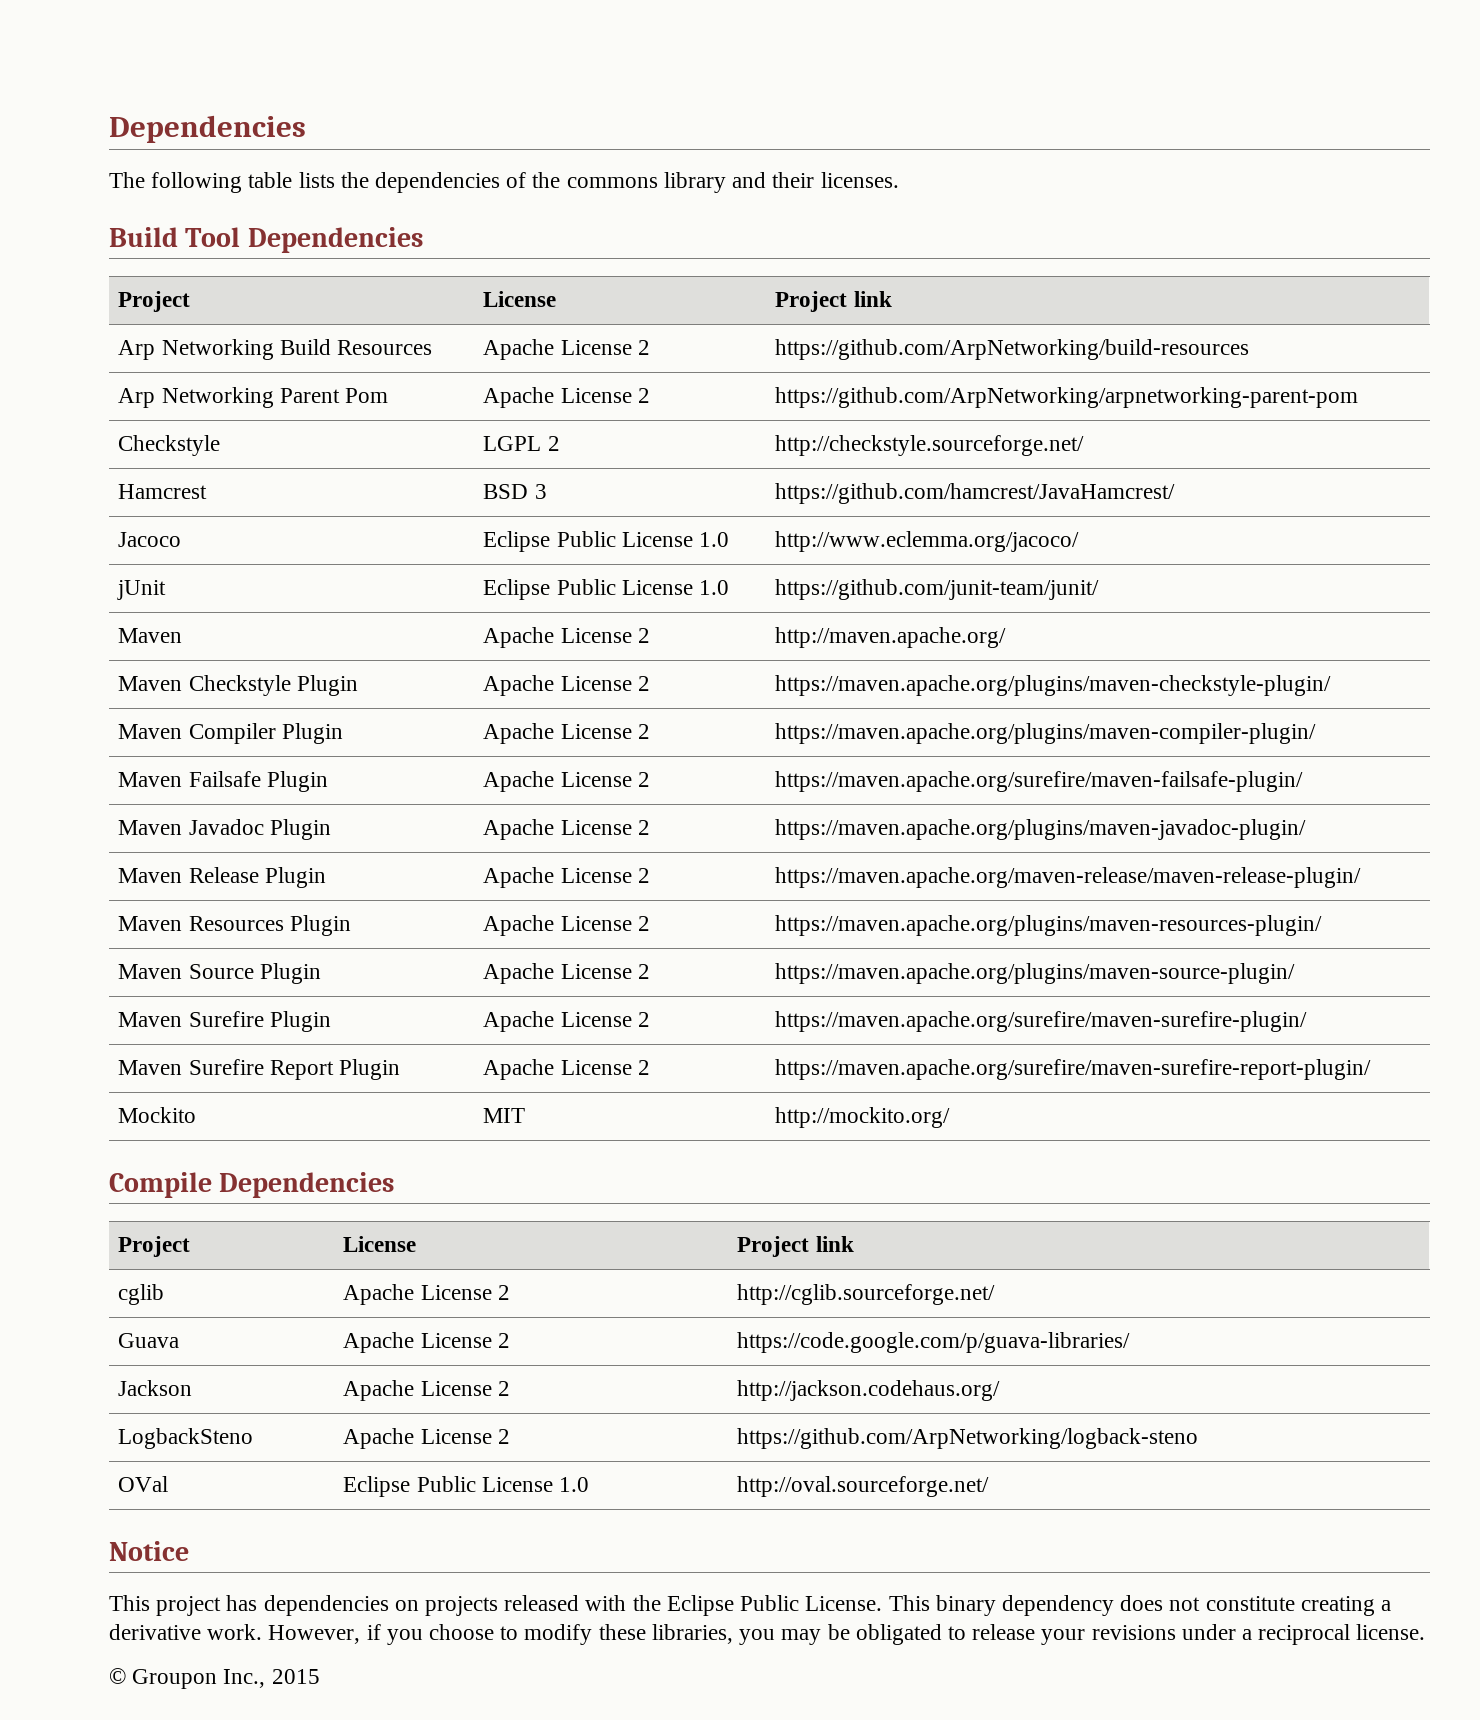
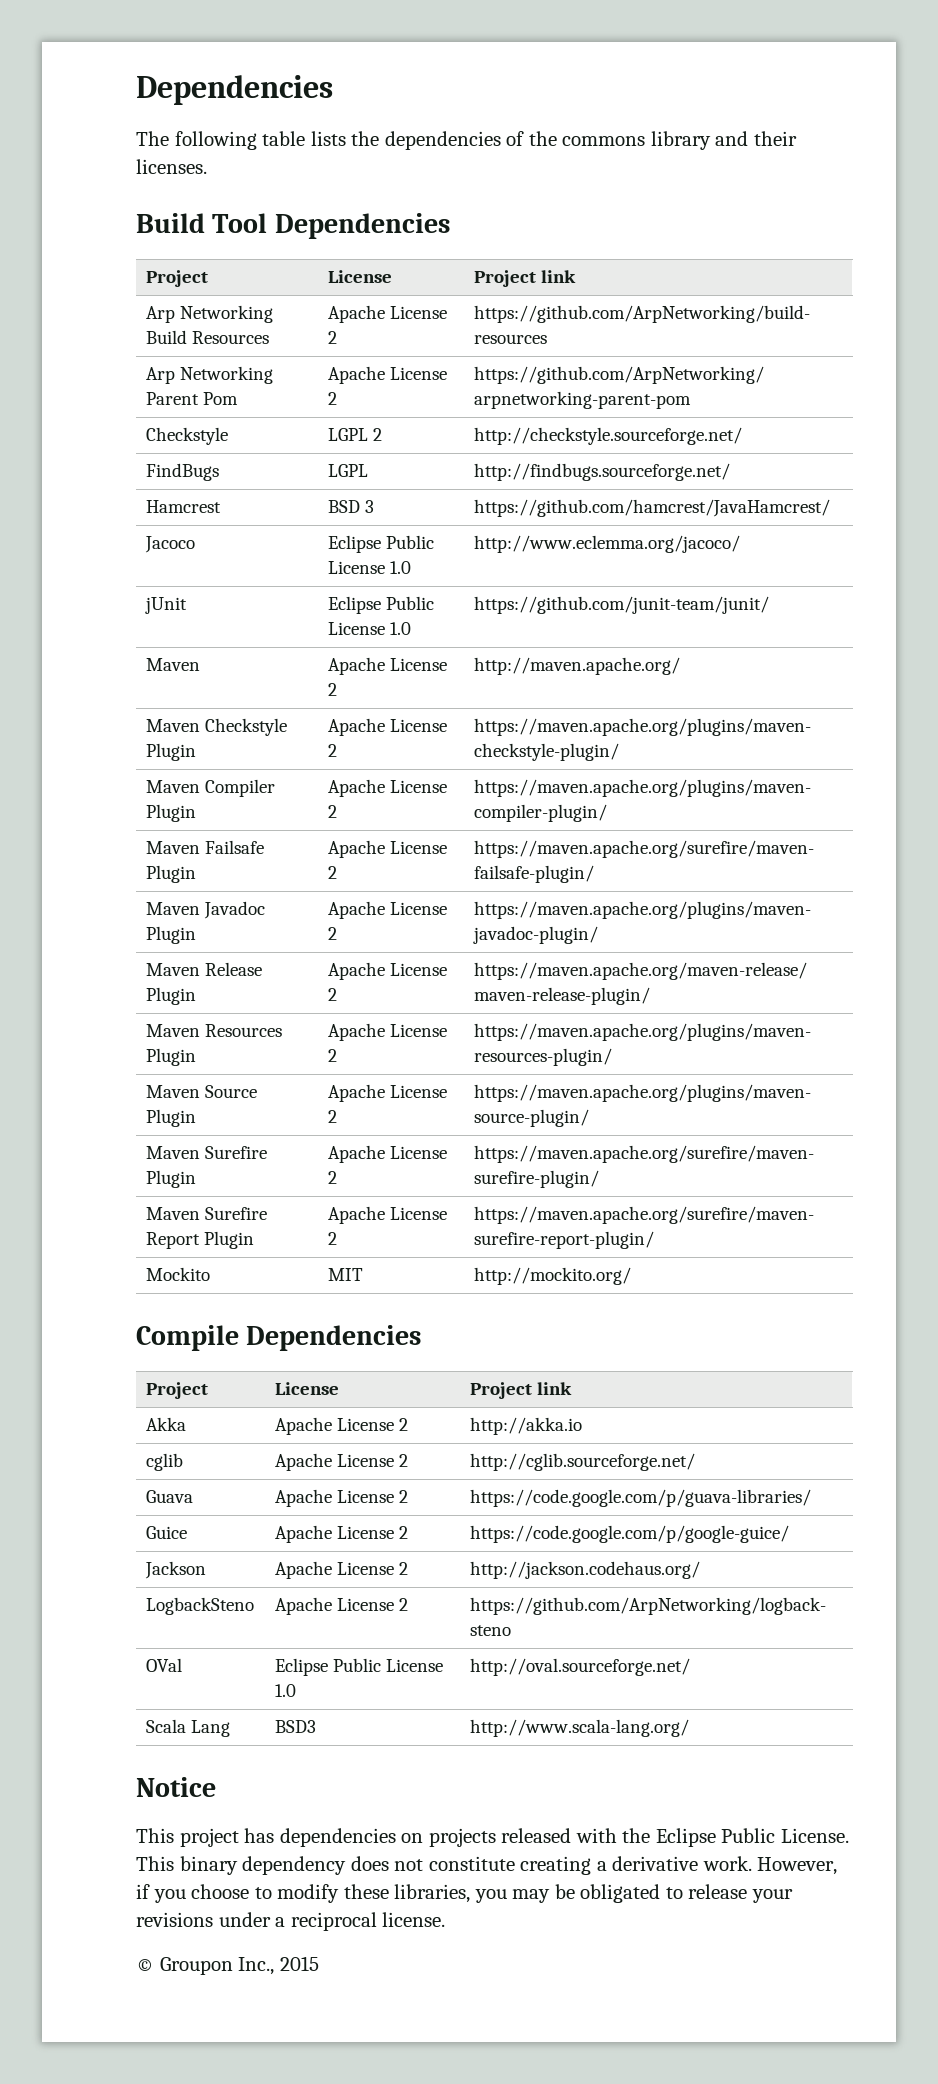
(1085, 445) none -> [146,463,220,481] [328,464,369,477] [474,463,731,481] // FindBugs | LGPL | http://findbugs.sourceforge.net/
(854, 1244) none -> [146,1417,187,1431] [275,1417,409,1435] [470,1417,583,1435] // Akka | Apache License 2 | http://akka.io
(1131, 1342) none -> [146,1526,188,1539] [275,1525,409,1543] [470,1525,790,1543] // Guice | Apache License 2 | https://code.google.com/p/google-guice/
(990, 1486) none -> [146,1719,231,1737] [275,1720,317,1733] [470,1719,690,1737] // Scala Lang | BSD3 | http://www.scala-lang.org/

